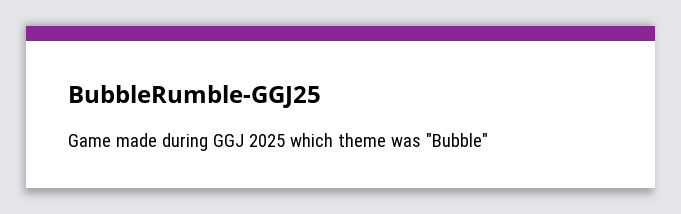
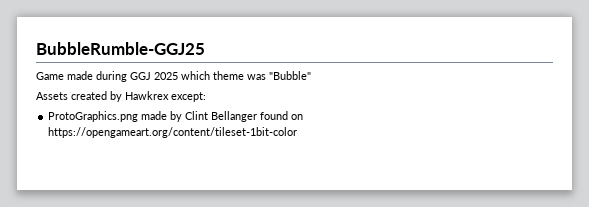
(488, 140) none -> [36,91,206,102] [48,111,304,122] [48,127,298,138] // Assets created by Hawkrex except: // ProtoGraphics.png made by Clint Bellanger found on https://opengameart.org/content/tileset-1bit-color

